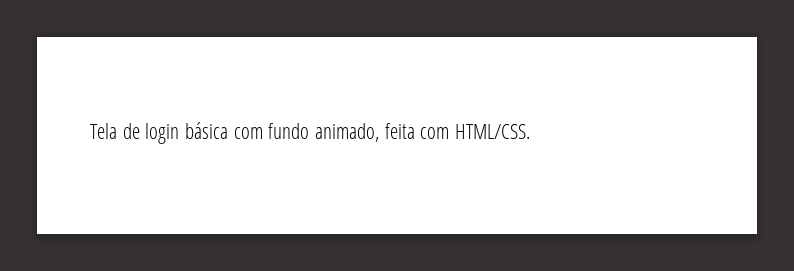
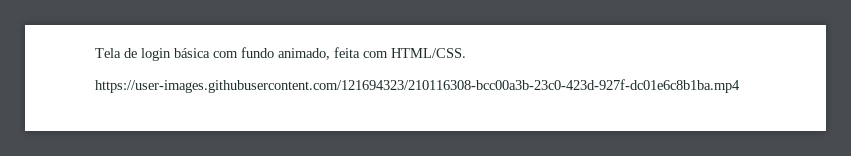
(531, 131) none -> [95,79,740,93] // https://user-images.githubusercontent.com/121694323/210116308-bcc00a3b-23c0-423d-927f-dc01e6c8b1ba.mp4

